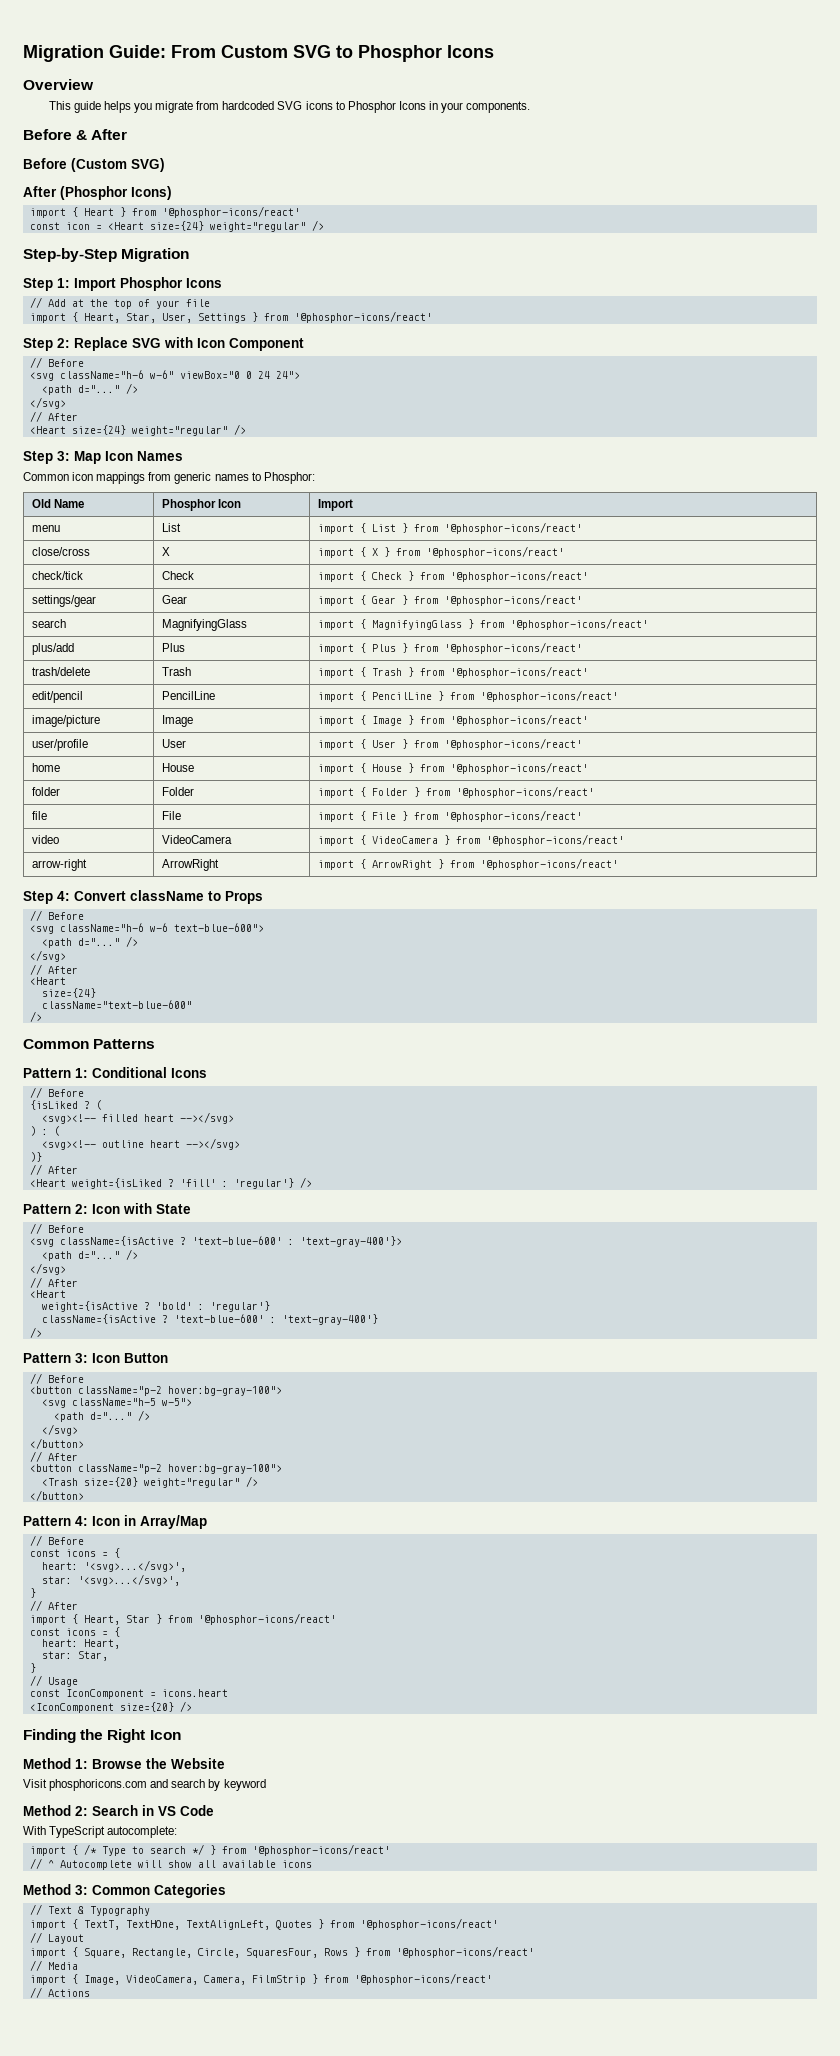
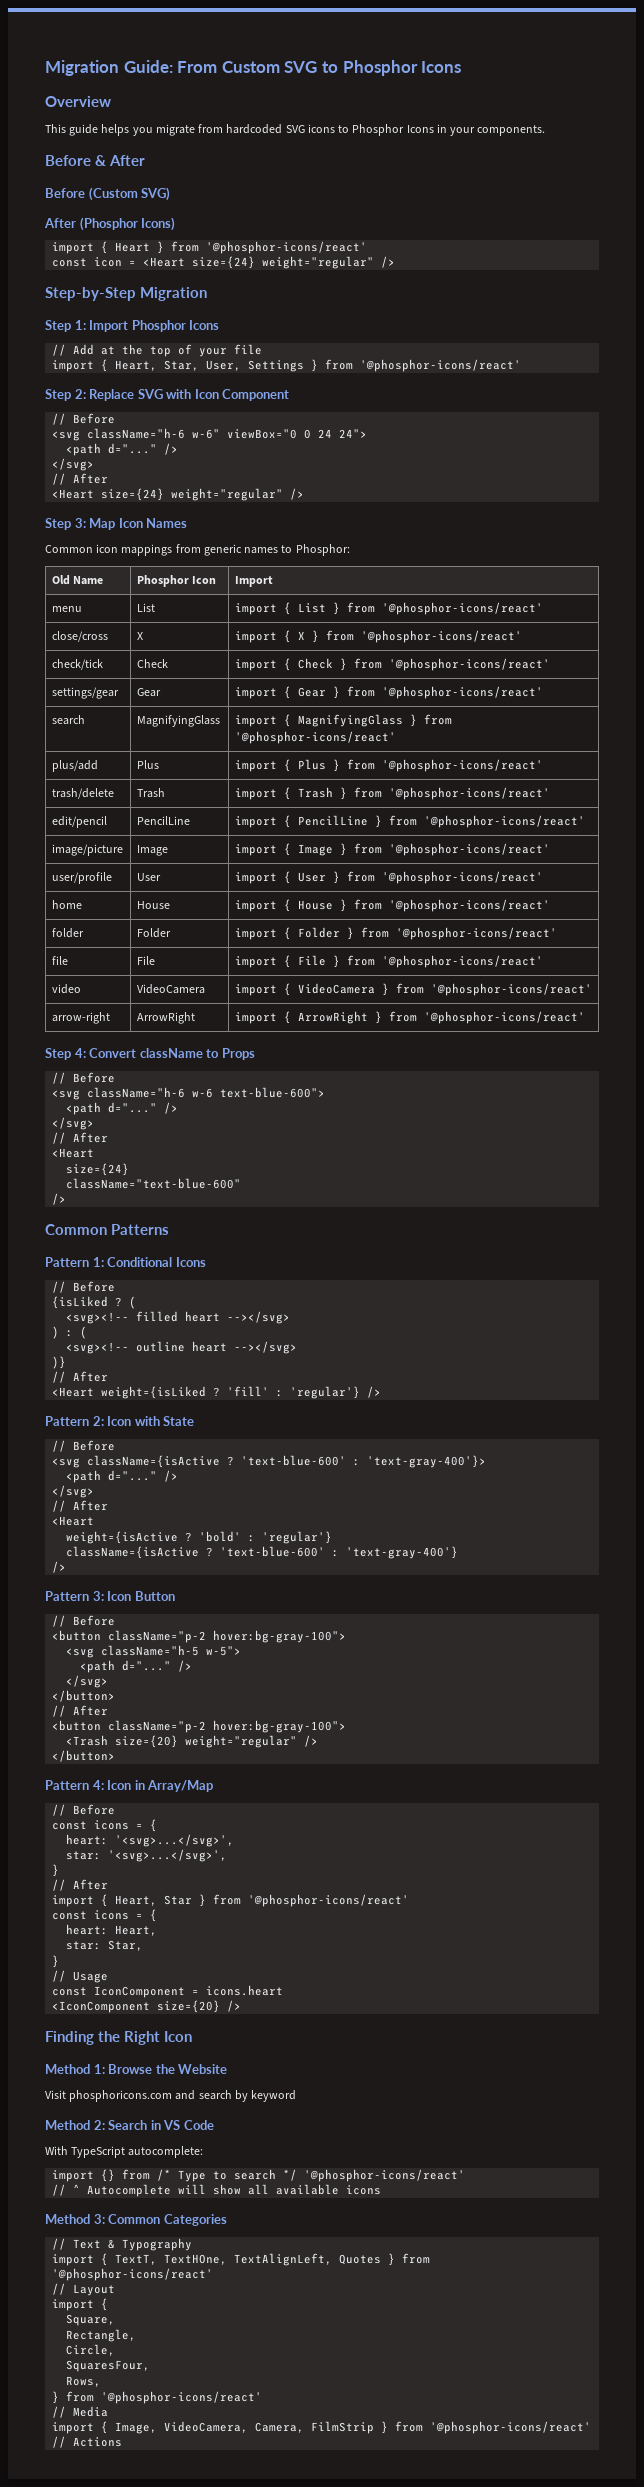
[71,1845,78,1855] { -> [101,2169,151,2182] {} from
[209,1845,246,1855] } from -> (298, 2175) none
(78, 1952) none -> (109, 2304) //
(126, 1953) none -> (116, 2320) //
(192, 1953) none -> (137, 2335) //
(240, 1953) none -> (116, 2350) //
[323,1948,348,1956] Rows -> [66,2376,102,2387] // Rows, //

